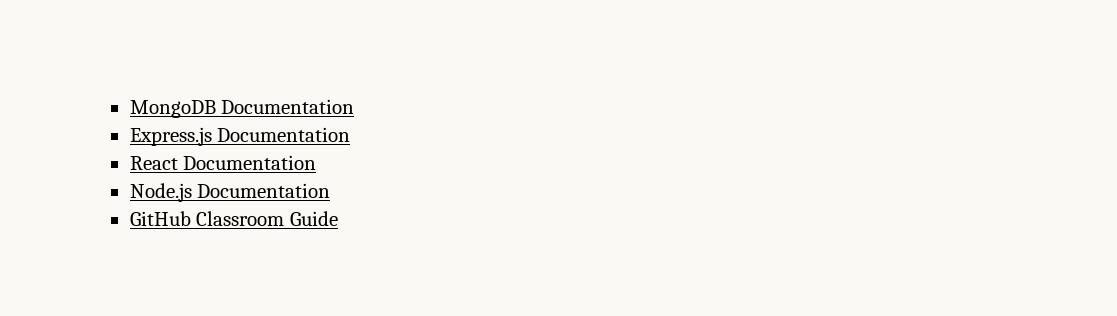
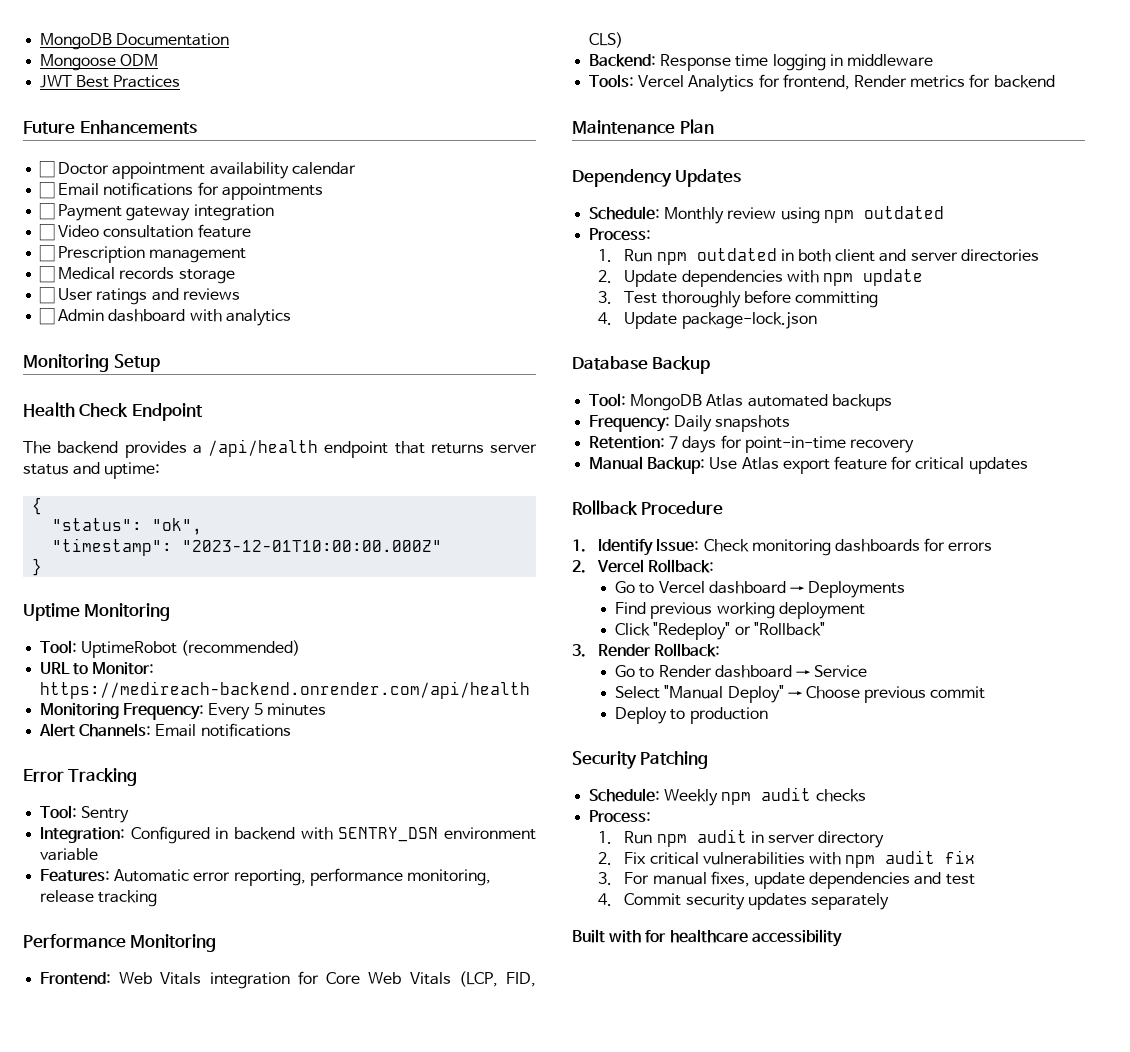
[129,127,351,146] [129,155,317,170] [129,183,331,202] [129,211,338,226] Express.js Documentation // React Documentation // Node.js Documentation // GitHub Classroom Guide -> [40,54,159,71] [40,75,181,88] [23,120,197,134] [39,161,356,179] [39,182,323,200] [39,203,274,221] [39,224,251,241] [39,245,247,263] [39,266,235,284] [39,287,240,305] [39,308,291,326] [23,354,160,372] [23,402,203,421] [23,439,537,458] [23,462,161,479] [32,497,43,515] [52,518,203,535] [52,538,443,556] [32,558,43,576] [23,603,171,621] [40,640,301,658] [40,662,155,675] [40,681,531,699] [40,703,326,720] [39,723,291,737] [23,768,138,786] [40,805,130,823] [40,826,536,844] [40,848,99,861] [40,868,491,886] [40,890,158,907] [23,934,217,952] [40,971,536,989] [589,32,624,48] [589,54,933,71] [589,74,1055,92] [572,119,714,134] [572,169,742,187] [589,206,944,224] [589,228,652,241] [598,248,1039,265] [598,269,923,287] [598,290,878,308] [598,312,817,329] [572,356,711,374] [589,393,892,411] [589,415,791,432] [589,435,914,453] [589,456,1028,474] [572,500,724,515] [572,538,993,556] [572,559,715,573] [615,581,906,598] [615,602,865,619] [615,622,825,640] [572,643,721,657] [615,665,868,678] [615,685,986,703] [615,707,768,724] [572,751,709,769] [589,787,866,806] [589,810,652,823] [598,829,885,848] [598,850,976,868] [598,871,975,889] [598,893,889,910] [572,929,842,947] Mongoose ODM // JWT Best Practices // Future Enhancements // ☐ Doctor appointment availability calendar // ☐ Email notifications for appointments // ☐ Payment gateway integration // ☐ Video consultation feature // ☐ Prescription management // ☐ Medical records storage // ☐ User ratings and reviews // ☐ Admin dashboard with analytics // Monitoring Setup // Health Check Endpoint // The backend provides a /api/health endpoint that returns server status and uptime: // { // "status": "ok", // "timestamp": "2023-12-01T10:00:00.000Z" // } // Uptime Monitoring // Tool: UptimeRobot (recommended) // URL to Monitor: https://medireach-backend.onrender.com/api/health // Monitoring Frequency: Every 5 minutes // Alert Channels: Email notifications // Error Tracking // Tool: Sentry // Integration: Configured in backend with SENTRY_DSN environment variable // Features: Automatic error reporting, performance monitoring, release tracking // Performance Monitoring // Frontend: Web Vitals integration for Core Web Vitals (LCP, FID, CLS) // Backend: Response time logging in middleware // Tools: Vercel Analytics for frontend, Render metrics for backend // Maintenance Plan // Dependency Updates // Schedule: Monthly review using npm outdated // Process: // 1. Run npm outdated in both client and server directories // 2. Update dependencies with npm update // 3. Test thoroughly before committing // 4. Update package-lock.json // Database Backup // Tool: MongoDB Atlas automated backups // Frequency: Daily snapshots // Retention: 7 days for point-in-time recovery // Manual Backup: Use Atlas export feature for critical updates // Rollback Procedure // 1. Identify Issue: Check monitoring dashboards for errors // 2. Vercel Rollback: // Go to Vercel dashboard → Deployments // Find previous working deployment // Click "Redeploy" or "Rollback" // 3. Render Rollback: // Go to Render dashboard → Service // Select "Manual Deploy" → Choose previous commit // Deploy to production // Security Patching // Schedule: Weekly npm audit checks // Process: // 1. Run npm audit in server directory // 2. Fix critical vulnerabilities with npm audit fix // 3. For manual fixes, update dependencies and test // 4. Commit security updates separately // Built with for healthcare accessibility

